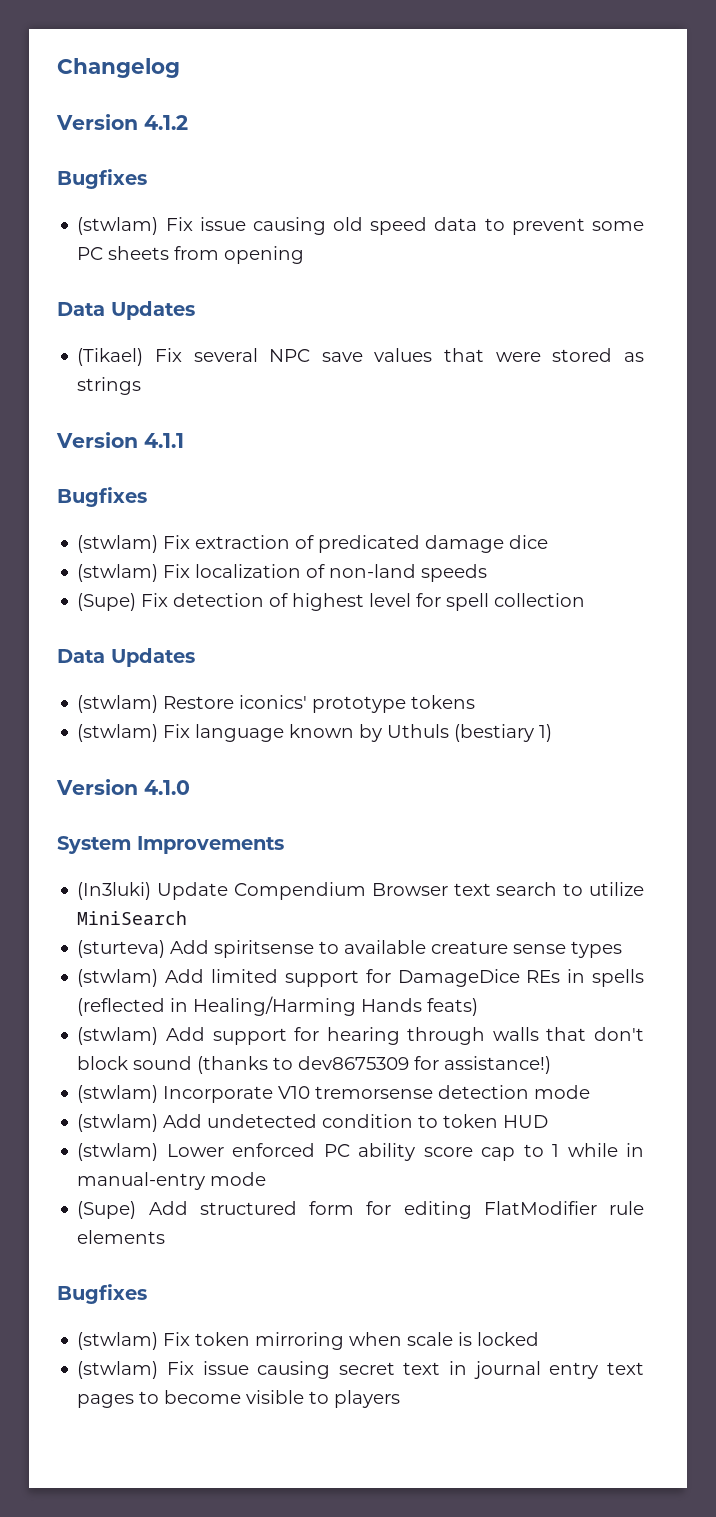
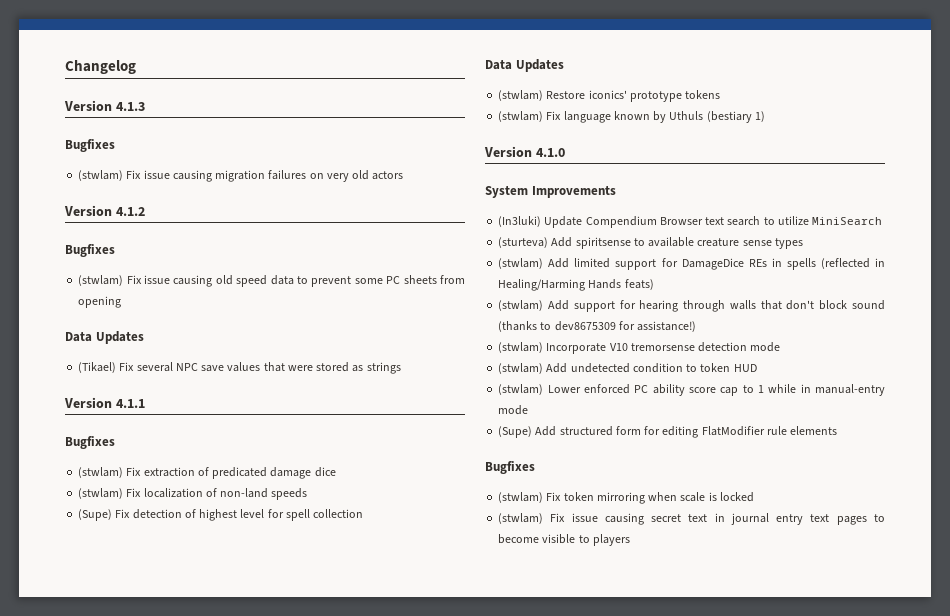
(180, 68) none -> [64,100,145,111] [65,139,115,152] [78,170,404,182] // Version 4.1.3 // Bugfixes // (stwlam) Fix issue causing migration failures on very old actors

